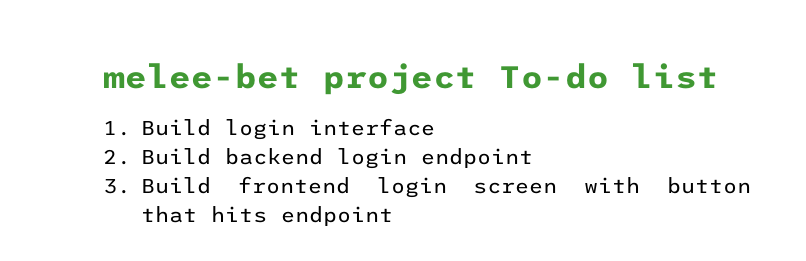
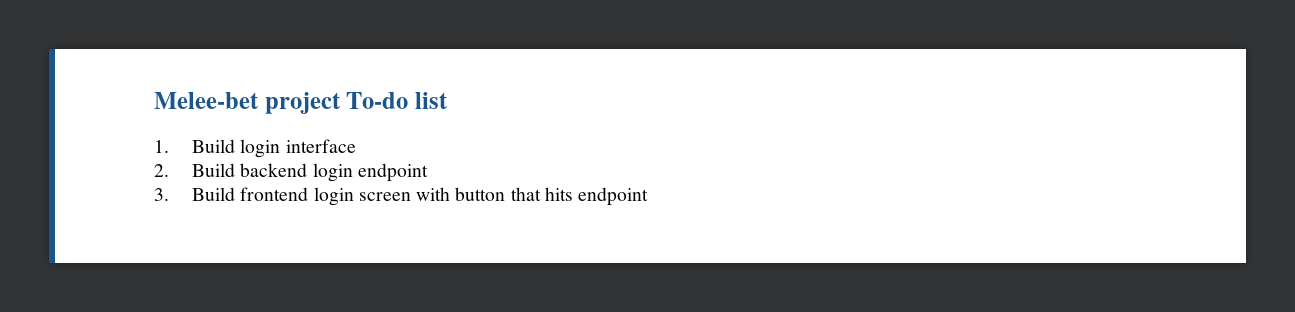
[103,63,301,89] melee-bet -> [154,92,259,109] Melee-bet

